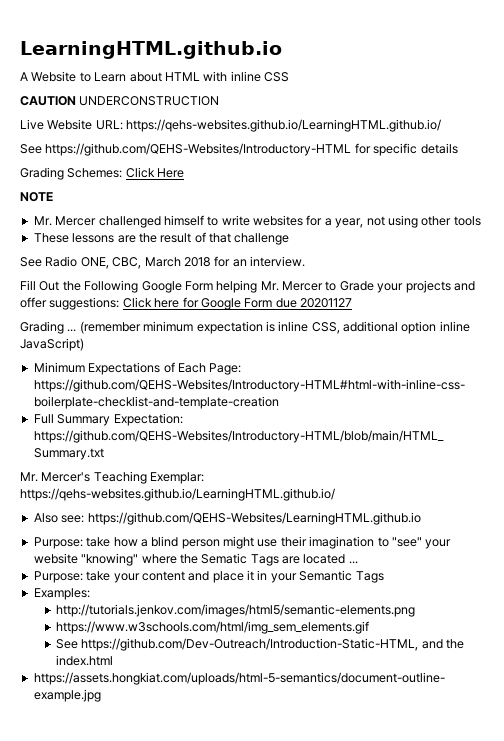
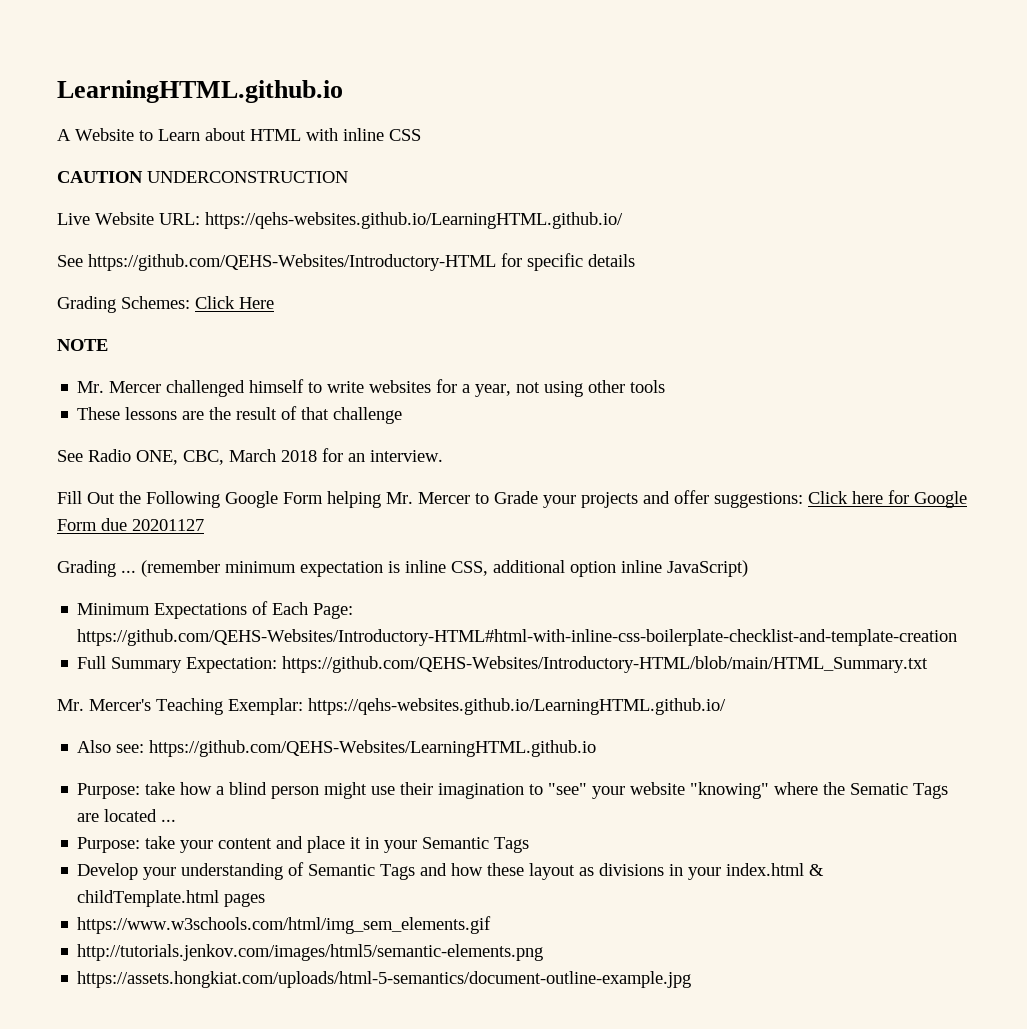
[33,588,90,600] [55,604,415,617] [55,621,369,634] [55,638,464,651] [55,655,113,666] Examples: // http://tutorials.jenkov.com/images/html5/semantic-elements.png // https://www.w3schools.com/html/img_sem_elements.gif // See https://github.com/Dev-Outreach/Introduction-Static-HTML, and the index.html -> [77,862,825,880] [77,890,266,907] [77,916,492,934] [77,944,544,961] Develop your understanding of Semantic Tags and how these layout as divisions in your index.html & childTemplate.html pages // https://www.w3schools.com/html/img_sem_elements.gif // http://tutorials.jenkov.com/images/html5/semantic-elements.png

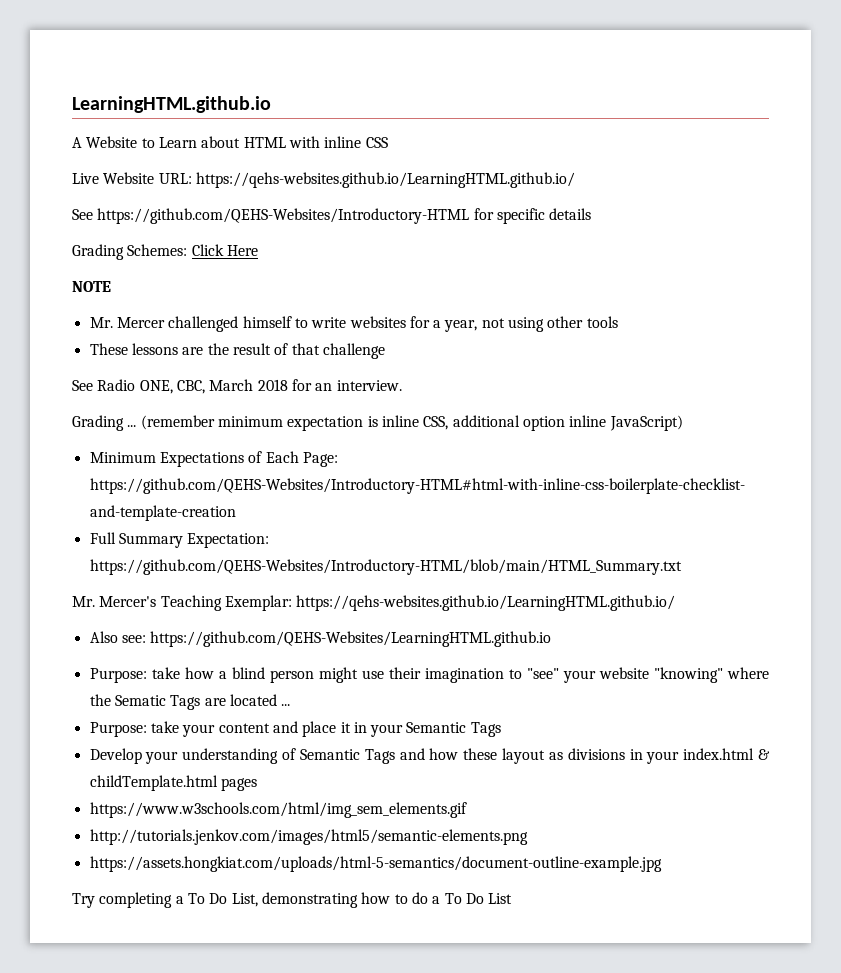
[57,171,348,183] // CAUTION UNDERCONSTRUCTION -> (388, 142) none
[57,490,967,508] [57,518,204,531] // Fill Out the Following Google Form helping Mr. Mercer to Grade your projects and offer suggestions: Click here for Google Form due 20201127 -> (402, 385) none
(692, 979) none -> [72,892,513,908] // Try completing a To Do List, demonstrating how to do a To Do List

